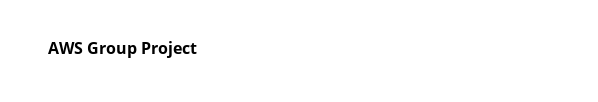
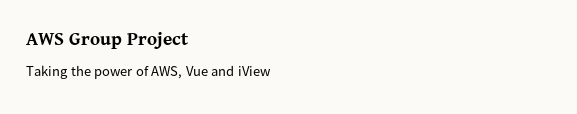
(198, 49) none -> [26,65,271,79] // Taking the power of AWS, Vue and iView

